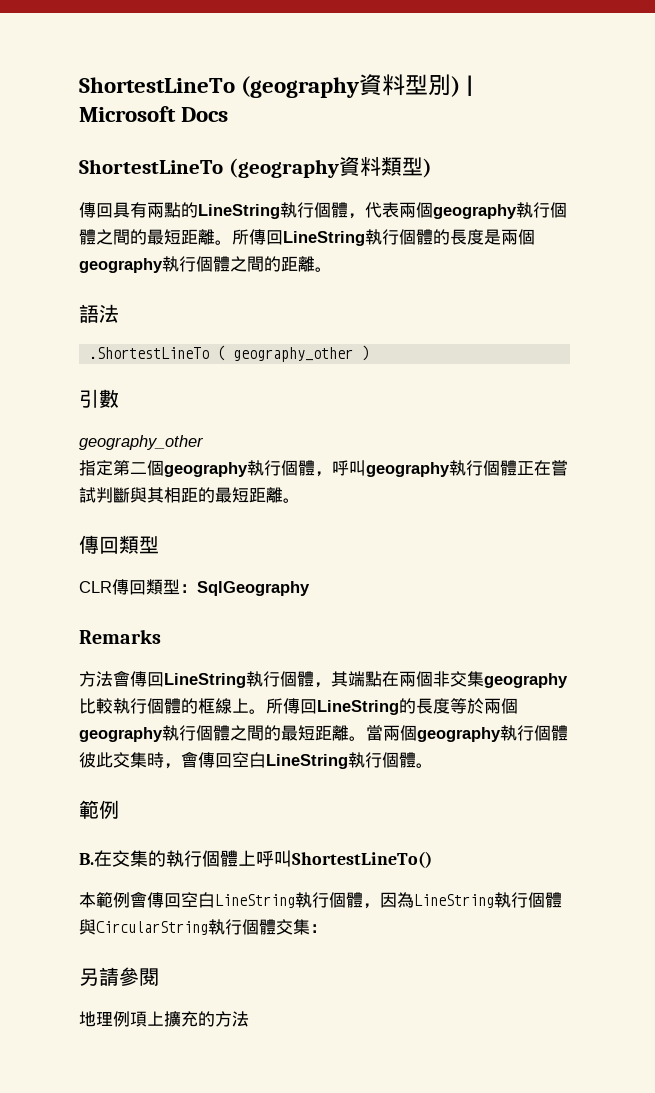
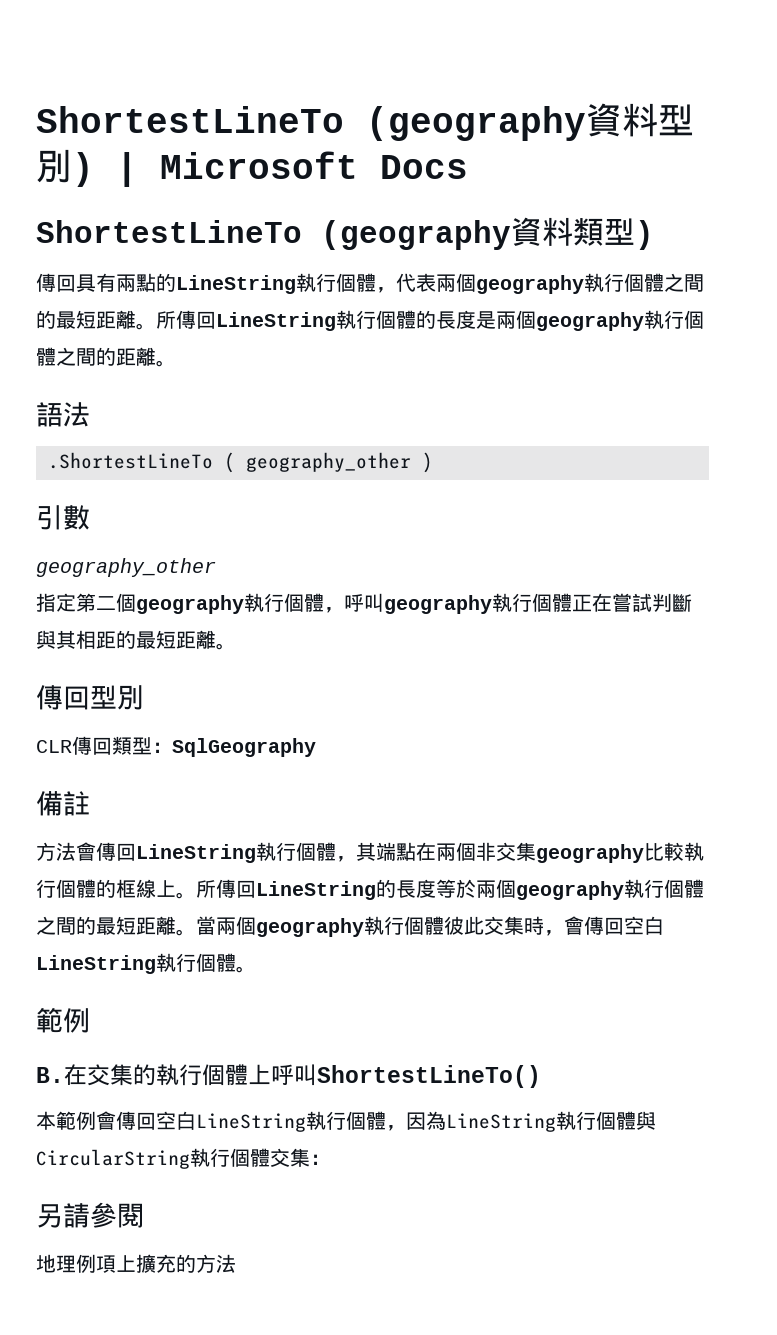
[119,535,159,554] 類型 -> [90,685,144,710] 型別
[79,629,161,644] Remarks -> [36,791,90,816] 備註

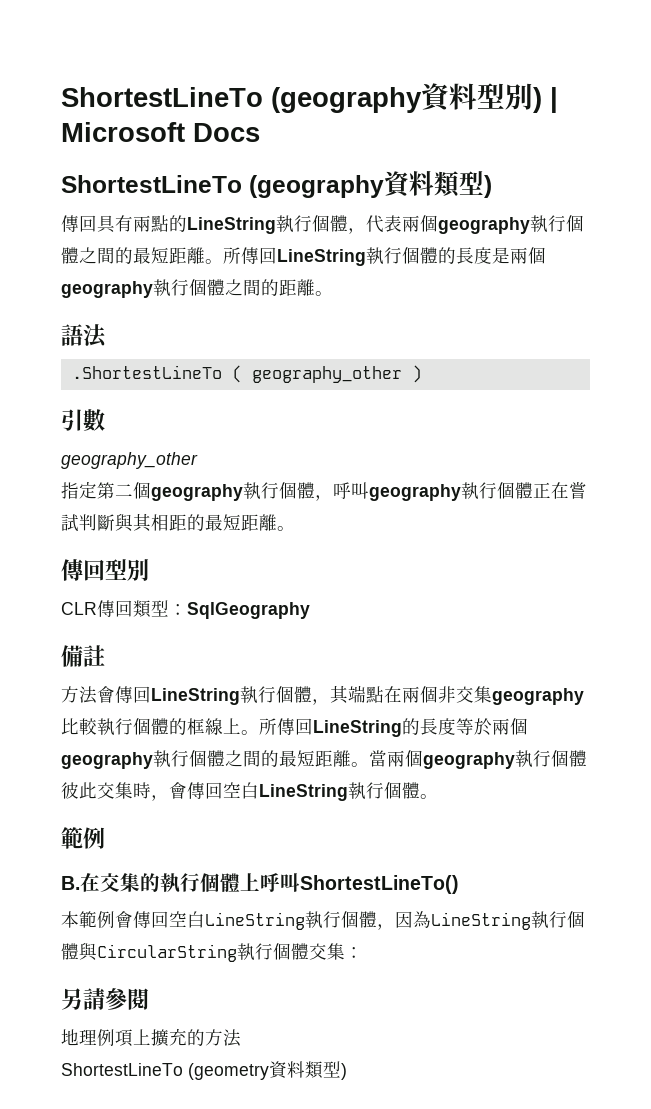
(236, 1263) none -> [61,1061,347,1080] // ShortestLineTo (geometry資料類型)

